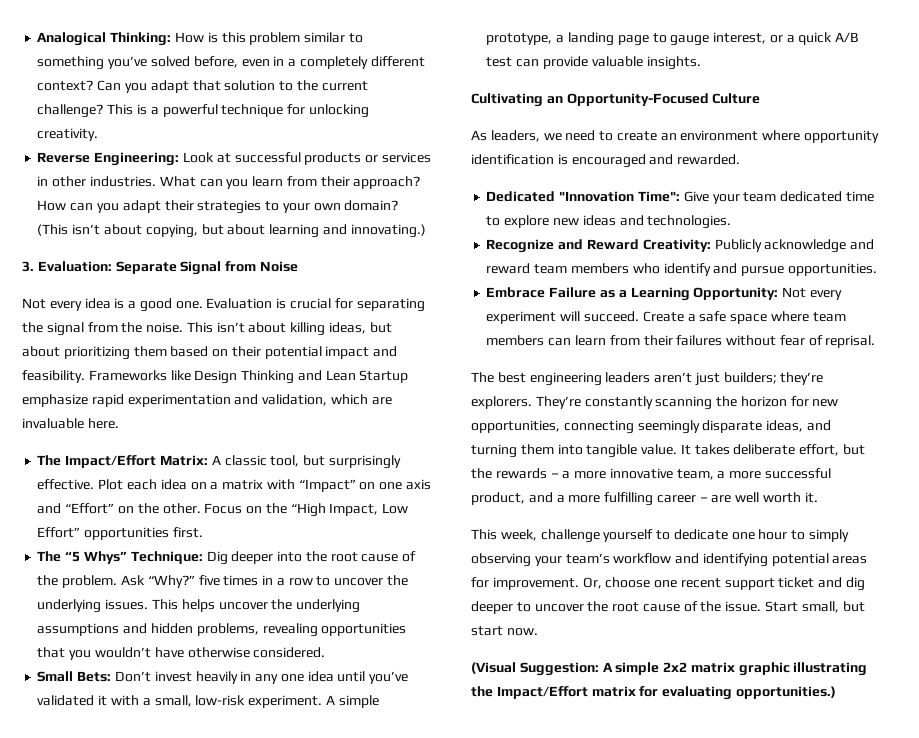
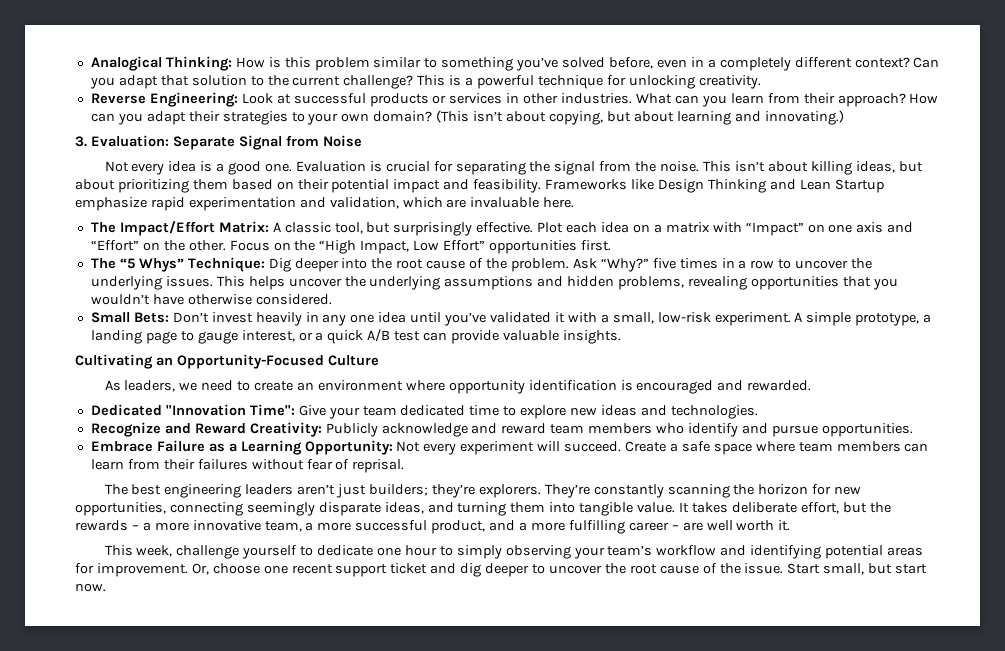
[471,662,868,676] [471,686,836,700] // (Visual Suggestion: A simple 2x2 matrix graphic illustrating the Impact/Effort matrix for evaluating opportunities.) -> (106, 587) none

